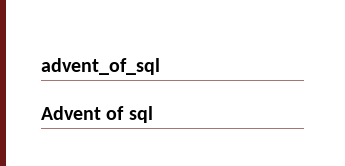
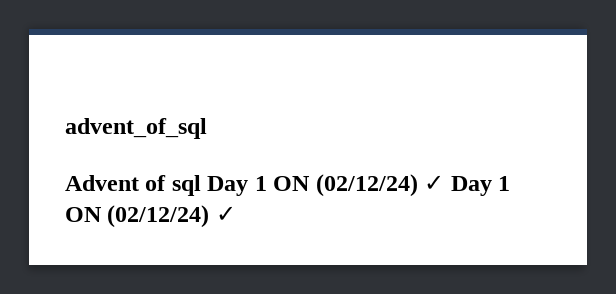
(153, 114) none -> [207,174,511,197] [65,205,236,228] Day 1 ON (02/12/24) ✓ Day 1 ON (02/12/24) ✓

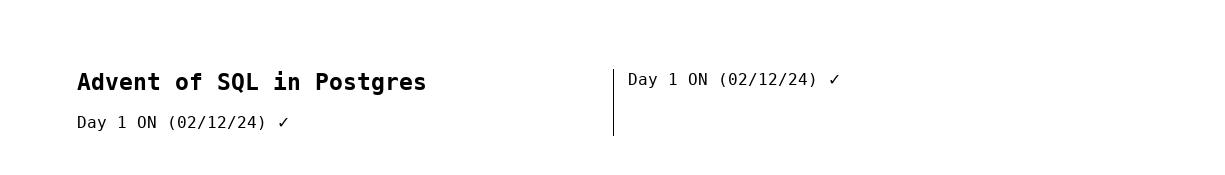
[65,118,207,139] advent_of_sql // -> (77, 81) none
[171,174,445,197] sql Day 1 ON (02/12/24) ✓ -> [217,71,427,95] [77,116,290,131] SQL in Postgres // Day 1 ON (02/12/24) ✓ //

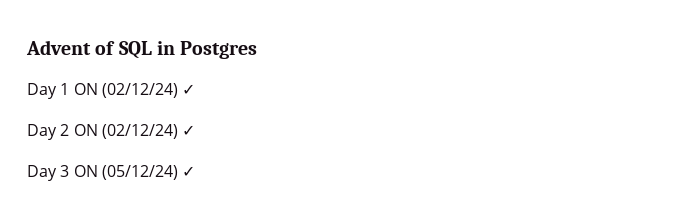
[668,73,841,87] 1 ON (02/12/24) ✓ -> [60,124,196,139] [27,165,196,181] 2 ON (02/12/24) ✓ // Day 3 ON (05/12/24) ✓

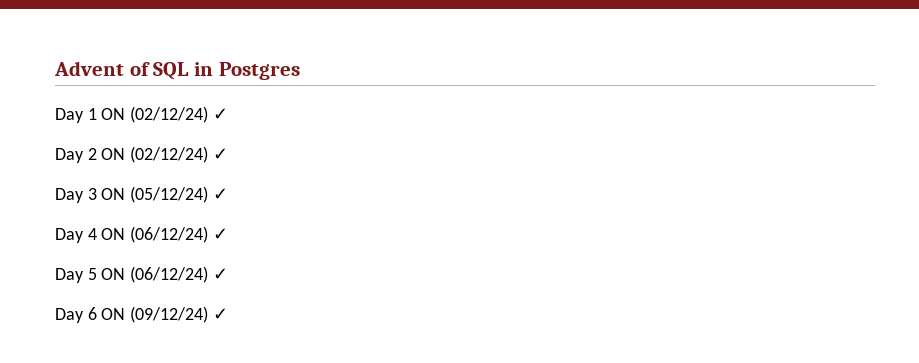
(196, 171) none -> [55,226,228,243] [55,266,228,283] [55,306,228,323] // Day 4 ON (06/12/24) ✓ // Day 5 ON (06/12/24) ✓ // Day 6 ON (09/12/24) ✓

